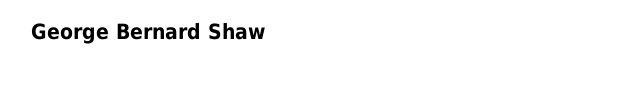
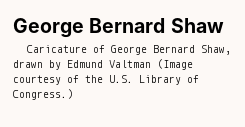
(265, 31) none -> [26,45,231,55] [13,59,193,70] [13,75,199,85] [13,89,73,100] // Caricature of George Bernard Shaw, drawn by Edmund Valtman (Image courtesy of the U.S. Library of Congress.)

